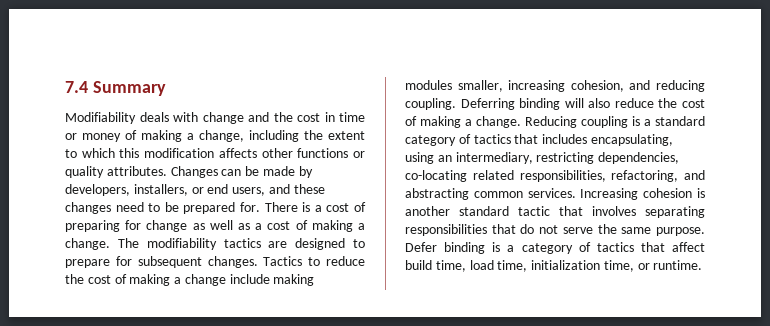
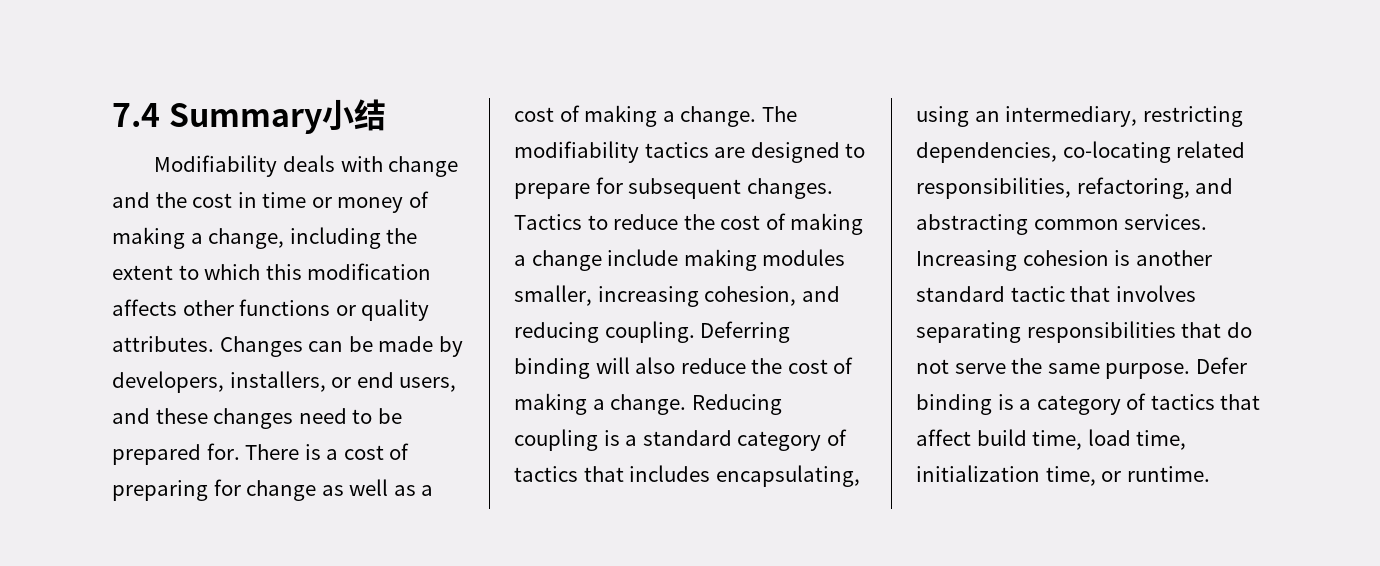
(166, 88) none -> [321,99,386,131] 小结

